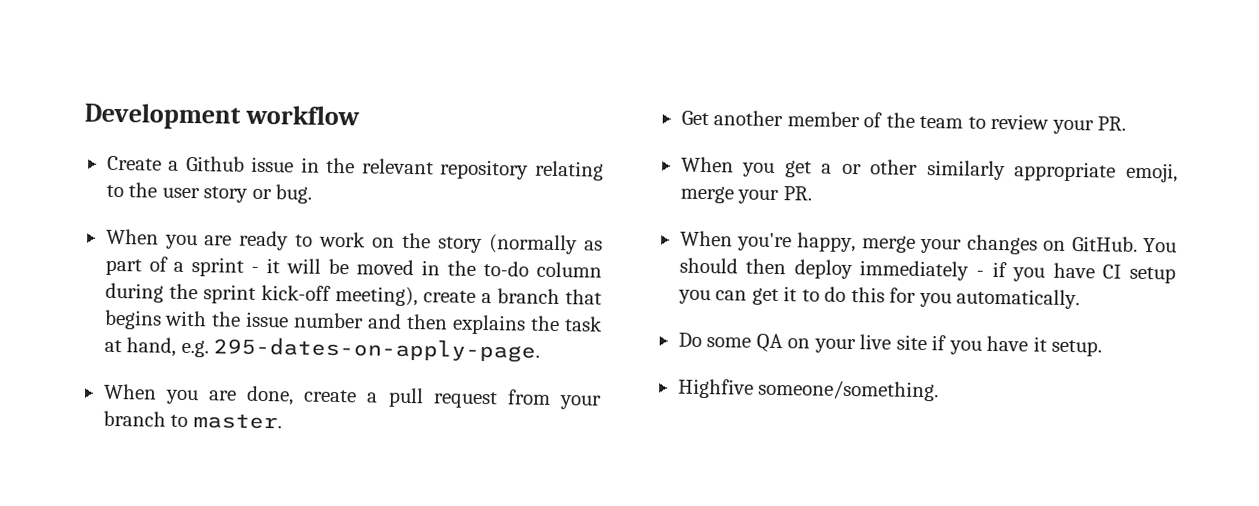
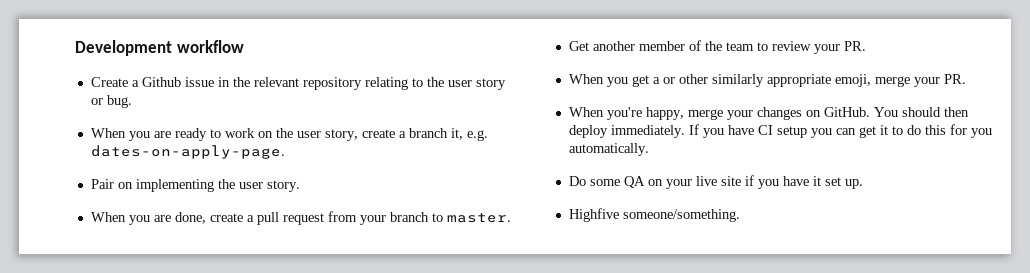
[437,234,603,255] [104,256,602,278] [104,282,602,307] [103,309,603,335] [103,337,541,363] story (normally as part of a sprint - it will be moved in the to-do column during the sprint kick-off meeting), create a branch that begins with the issue number and then explains the task at hand, e.g. 295-dates-on-apply-page. -> [296,128,488,141] [90,145,285,159] [90,179,300,192] user story, create a branch it, e.g. dates-on-apply-page. // Pair on implementing the user story.
[859,260,1007,281] immediately - if -> [610,124,699,138] immediately. If
[1051,339,1103,357] setup. -> [824,177,863,189] set up.

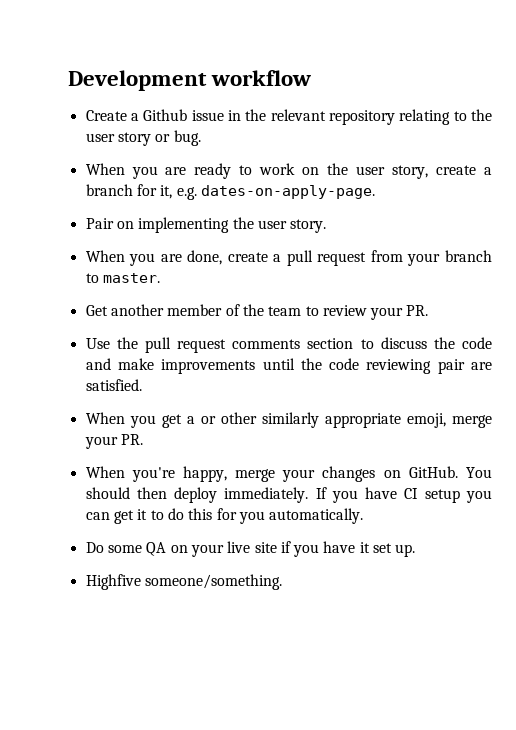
(448, 133) none -> [136,184,157,196] for
(866, 46) none -> [85,337,493,353] [85,358,493,374] [85,379,142,391] // Use the pull request comments section to discuss the code and make improvements until the code reviewing pair are satisfied.

